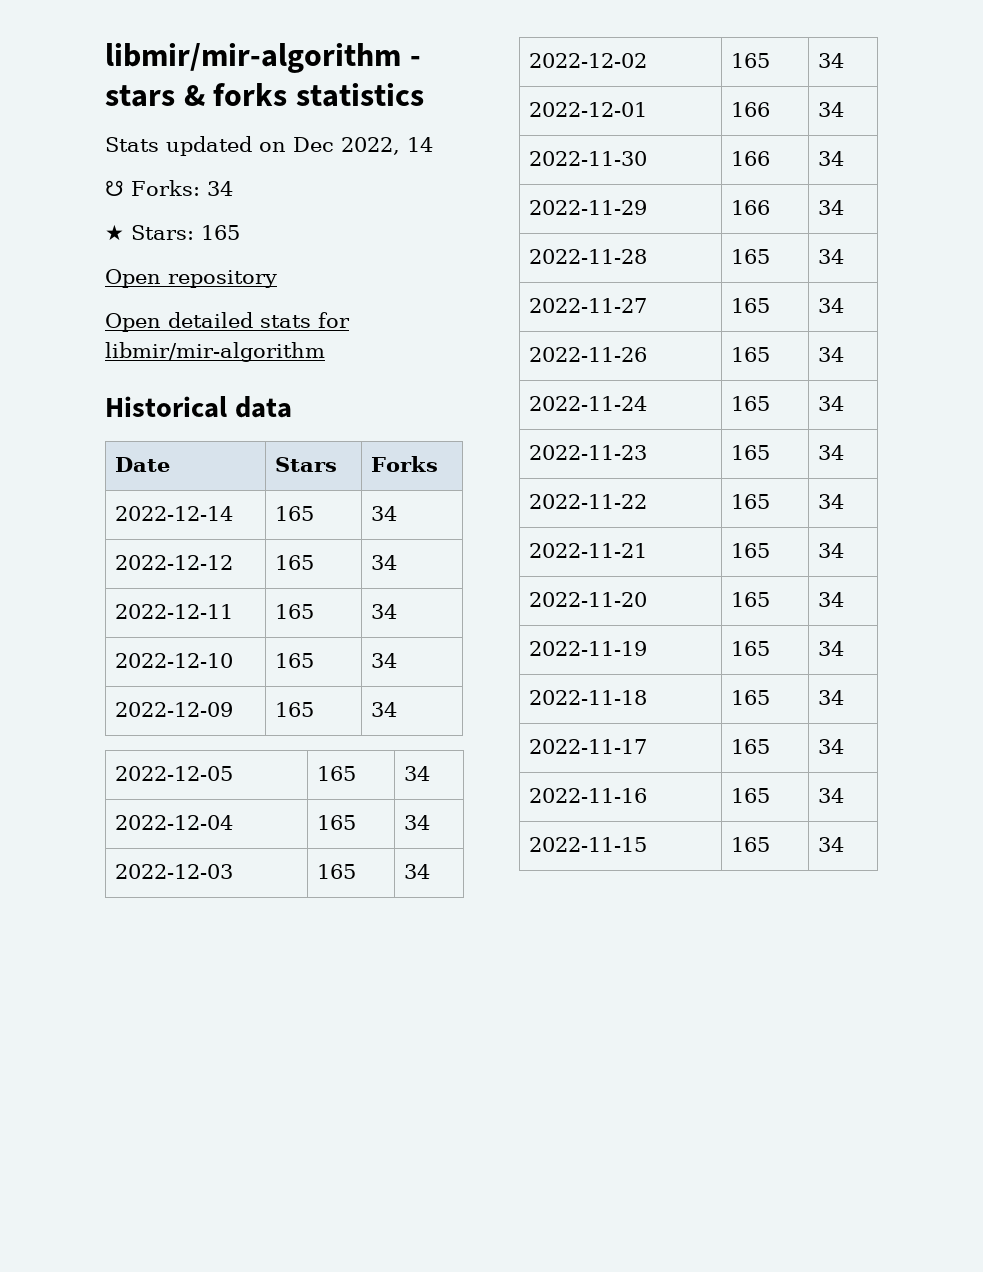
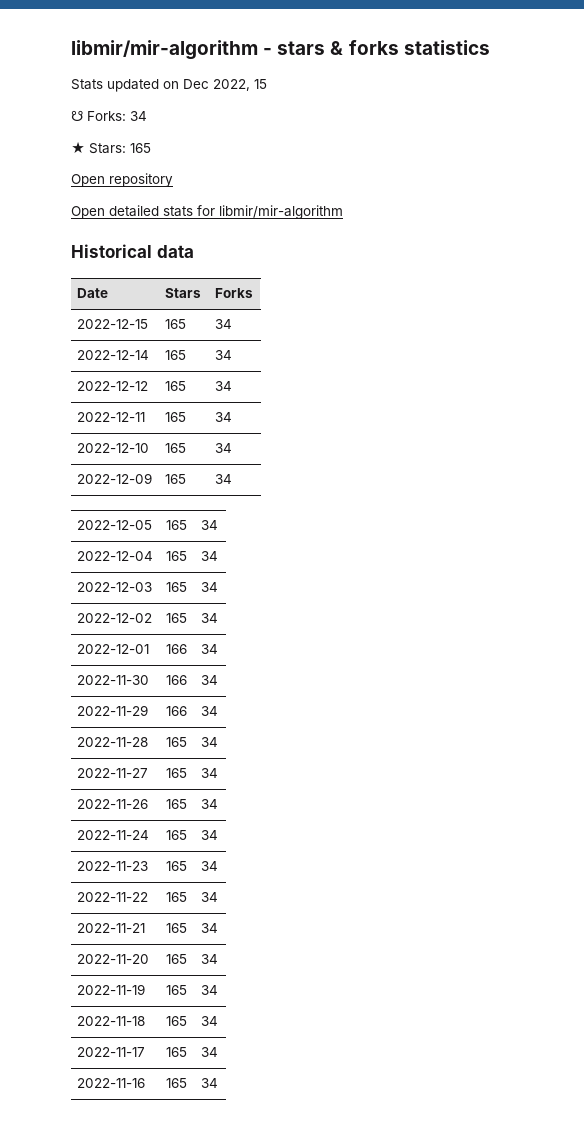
[407,137,433,152] 14 -> [254,79,267,89] 15
(438, 464) none -> [77,319,149,329] [165,319,187,329] [215,319,233,329] // 2022-12-15 | 165 | 34
[528,837,647,852] [730,837,770,852] [817,837,844,852] // 2022-11-15 | 165 | 34 -> (219, 1083) none

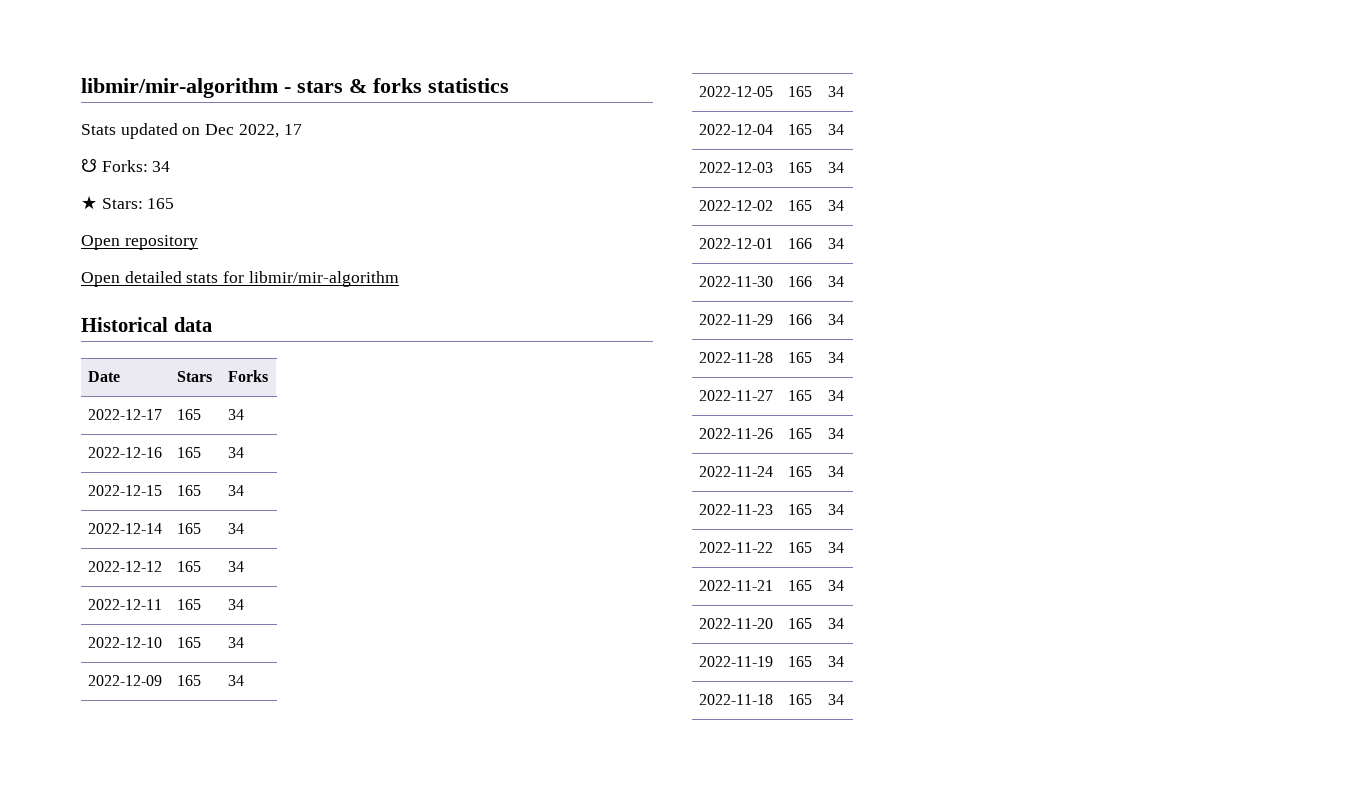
[254,79,267,89] 15 -> [283,124,302,135] 17
(254, 293) none -> [88,409,163,420] [177,409,202,420] [228,409,245,420] [88,447,163,458] [177,447,202,458] [228,447,245,458] // 2022-12-17 | 165 | 34 // 2022-12-16 | 165 | 34
[77,1047,146,1057] [166,1047,188,1057] [201,1047,219,1057] [77,1078,146,1088] [166,1078,188,1088] [201,1078,219,1088] // 2022-11-17 | 165 | 34 // 2022-11-16 | 165 | 34 -> (845, 699) none

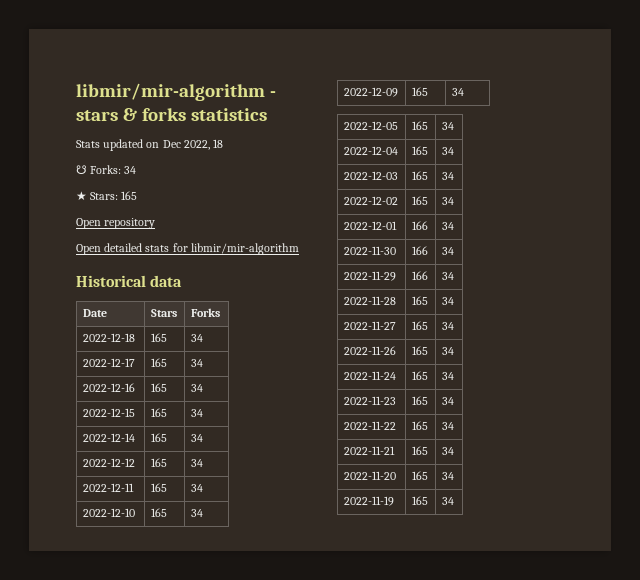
[283,124,302,135] 17 -> [213,139,224,148] 18
(269, 376) none -> [82,333,135,342] [150,333,167,342] [190,334,203,342] // 2022-12-18 | 165 | 34
[699,694,774,705] [788,694,813,705] [828,694,845,705] // 2022-11-18 | 165 | 34 -> (454, 501) none

